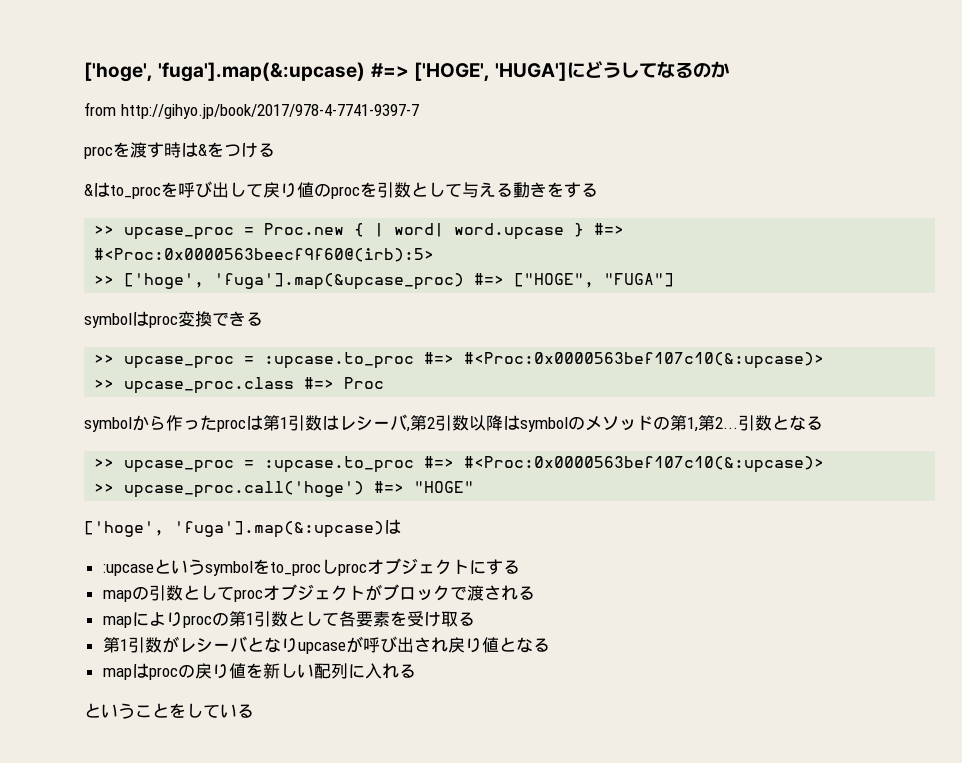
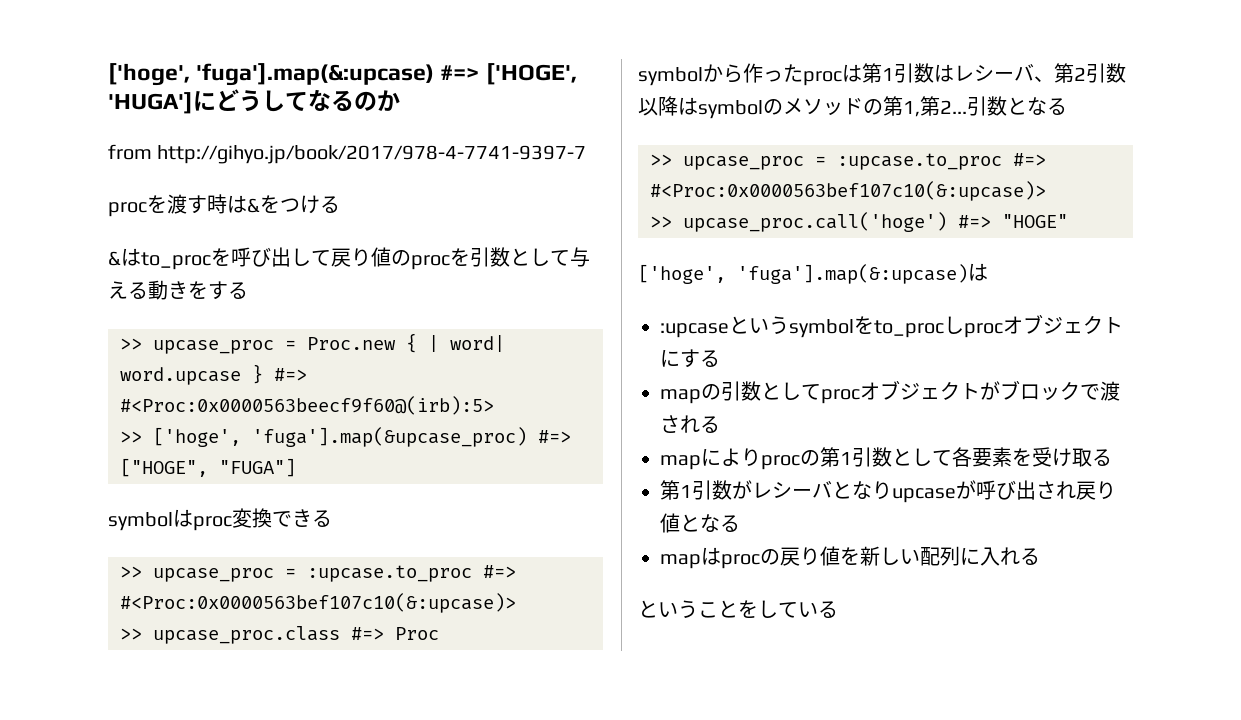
[406,427,410,432] , -> [1034,76,1054,82] 、

